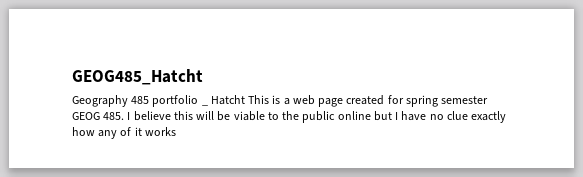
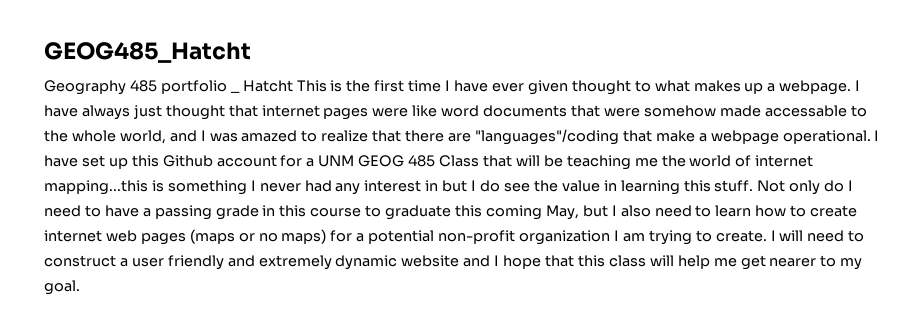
[283,95,489,107] [72,111,507,123] [72,127,176,139] a web page created for spring semester GEOG 485. I believe this will be viable to the public online but I have no clue exactly how any of it works -> [346,80,861,95] [44,105,867,120] [44,129,880,145] [44,155,814,170] [44,180,854,195] [44,205,858,220] [44,229,865,245] [44,255,863,270] [44,280,80,295] the first time I have ever given thought to what makes up a webpage. I have always just thought that internet pages were like word documents that were somehow made accessable to the whole world, and I was amazed to realize that there are "languages"/coding that make a webpage operational. I have set up this Github account for a UNM GEOG 485 Class that will be teaching me the world of internet mapping...this is something I never had any interest in but I do see the value in learning this stuff. Not only do I need to have a passing grade in this course to graduate this coming May, but I also need to learn how to create internet web pages (maps or no maps) for a potential non-profit organization I am trying to create. I will need to construct a user friendly and extremely dynamic website and I hope that this class will help me get nearer to my goal.

